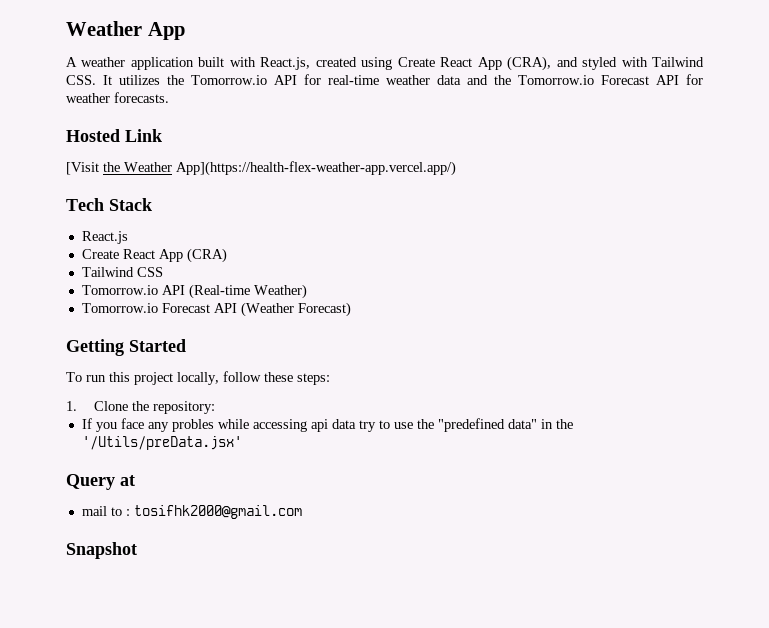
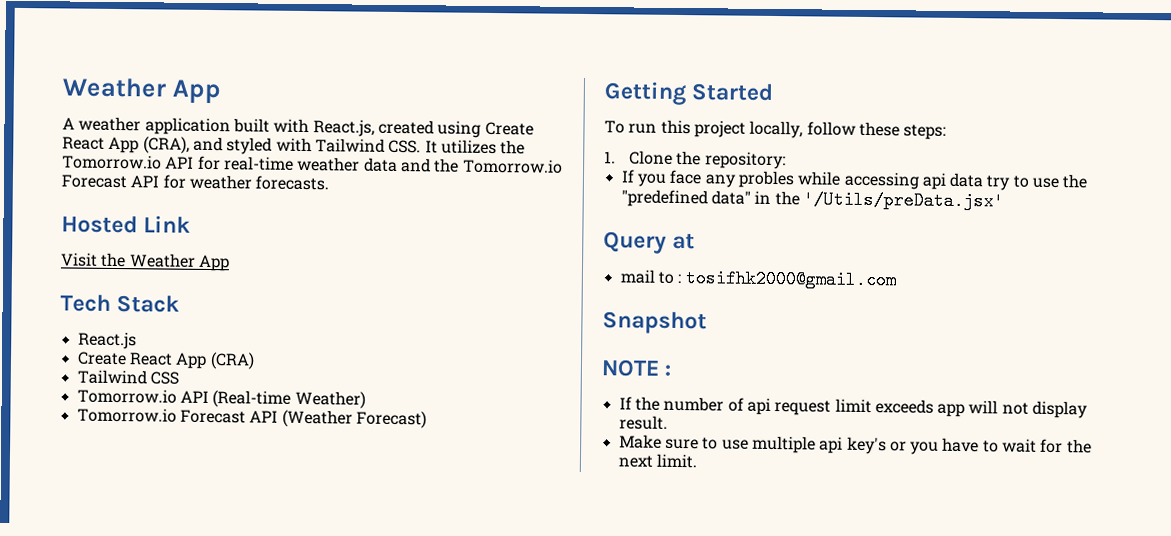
[66,162,99,175] [Visit -> [60,252,98,267] Visit
[176,161,456,176] App](https://health-flex-weather-app.vercel.app/) -> [197,254,230,272] App
(137, 550) none -> [601,359,672,377] [618,396,1089,419] [618,415,668,430] [618,434,1092,455] [617,453,698,469] // NOTE : // If the number of api request limit exceeds app will not display result. // Make sure to use multiple api key's or you have to wait for the next limit.

